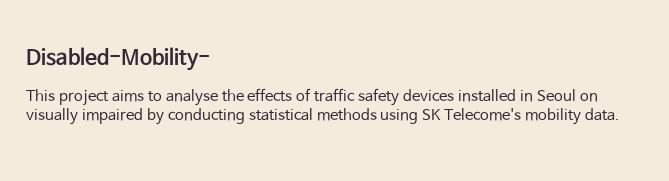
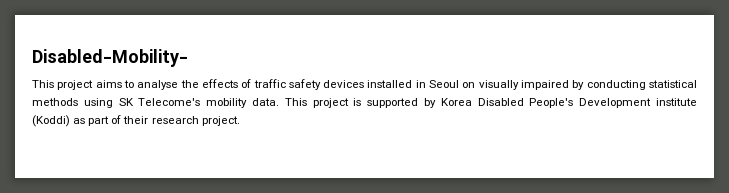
(620, 114) none -> [284,98,697,108] [32,115,240,127] This project is supported by Korea Disabled People's Development institute (Koddi) as part of their research project.

